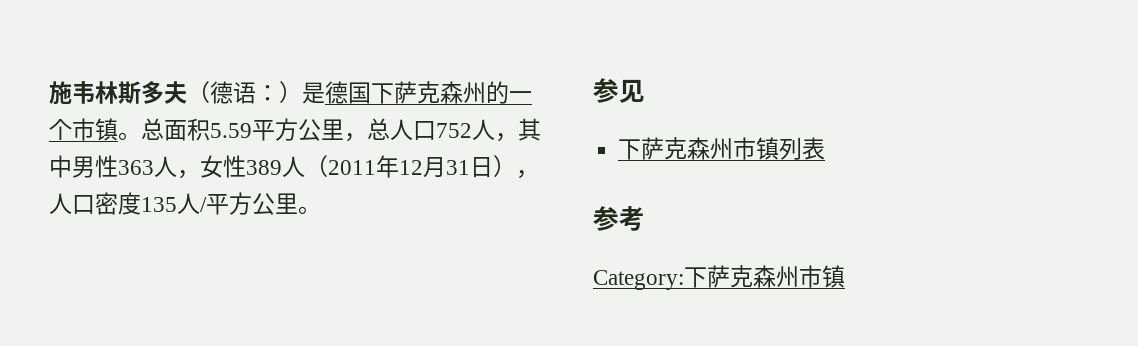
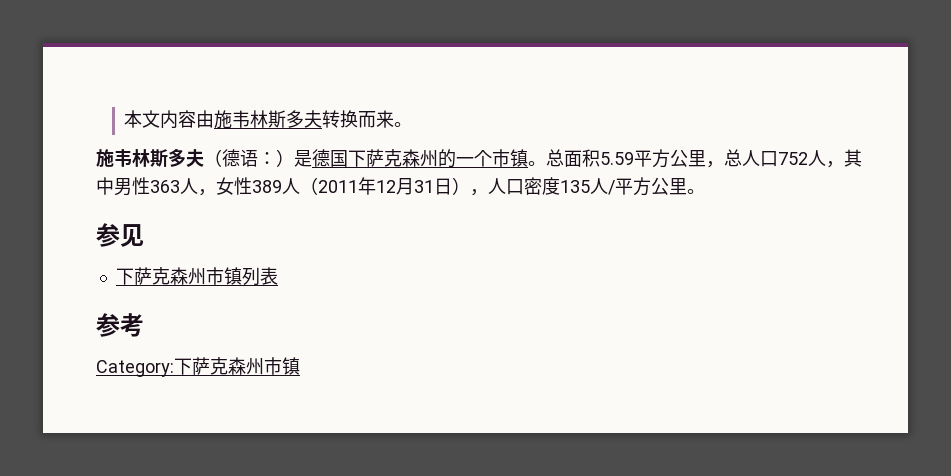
(49, 92) none -> [124,110,413,129] 本文内容由施韦林斯多夫转换而来。 //

